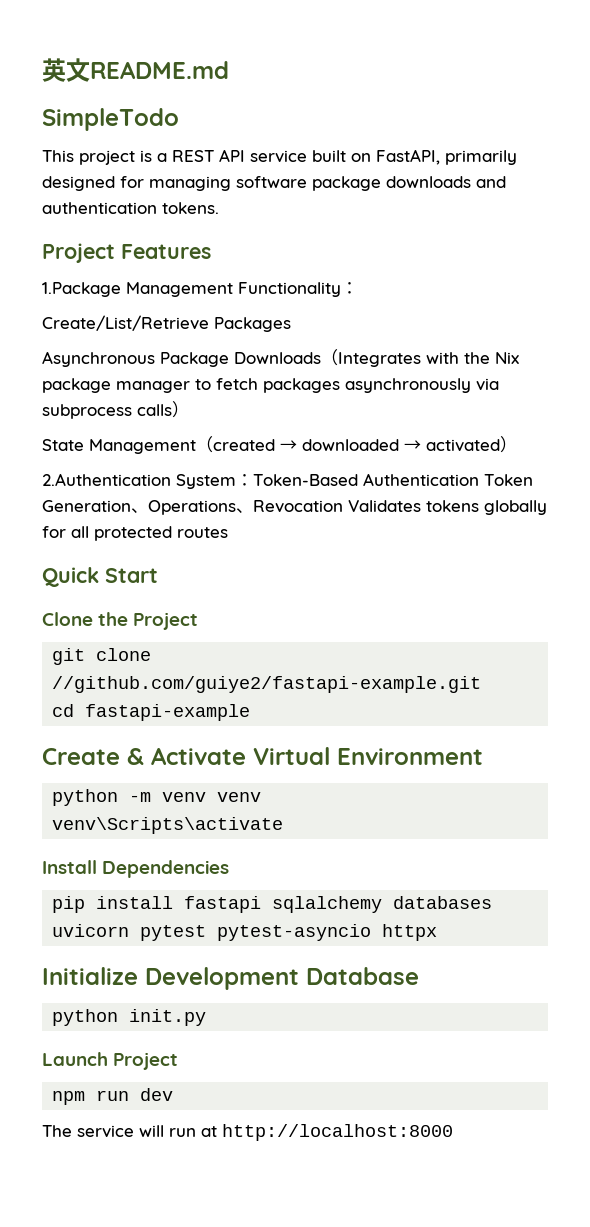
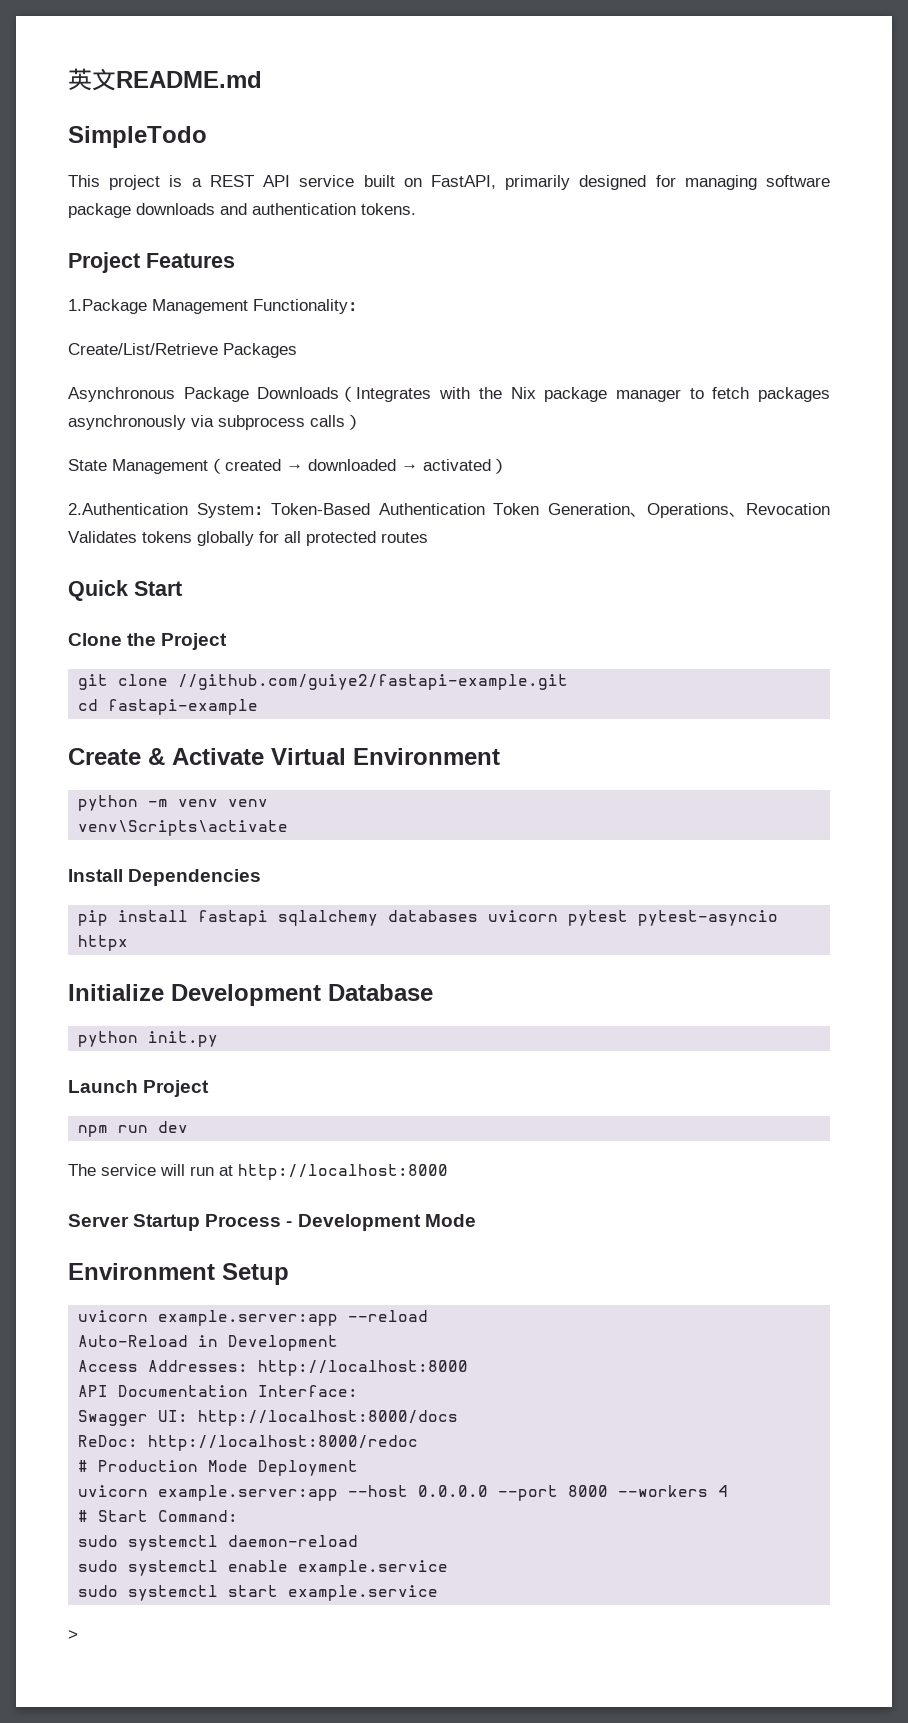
(453, 1132) none -> [68,1214,476,1231] [68,1263,289,1285] [78,1310,429,1326] [78,1335,339,1351] [78,1360,469,1376] [78,1385,359,1397] [78,1410,459,1426] [78,1435,419,1451] [78,1460,359,1476] [78,1485,729,1501] [78,1510,239,1522] [78,1535,359,1551] [78,1560,449,1576] [78,1585,439,1601] [68,1630,78,1640] // Server Startup Process - Development Mode // Environment Setup // uvicorn example.server:app --reload // Auto-Reload in Development // Access Addresses: http://localhost:8000 // API Documentation Interface: // Swagger UI: http://localhost:8000/docs // ReDoc: http://localhost:8000/redoc // # Production Mode Deployment // uvicorn example.server:app --host 0.0.0.0 --port 8000 --workers 4 // # Start Command: // sudo systemctl daemon-reload // sudo systemctl enable example.service // sudo systemctl start example.service // >

